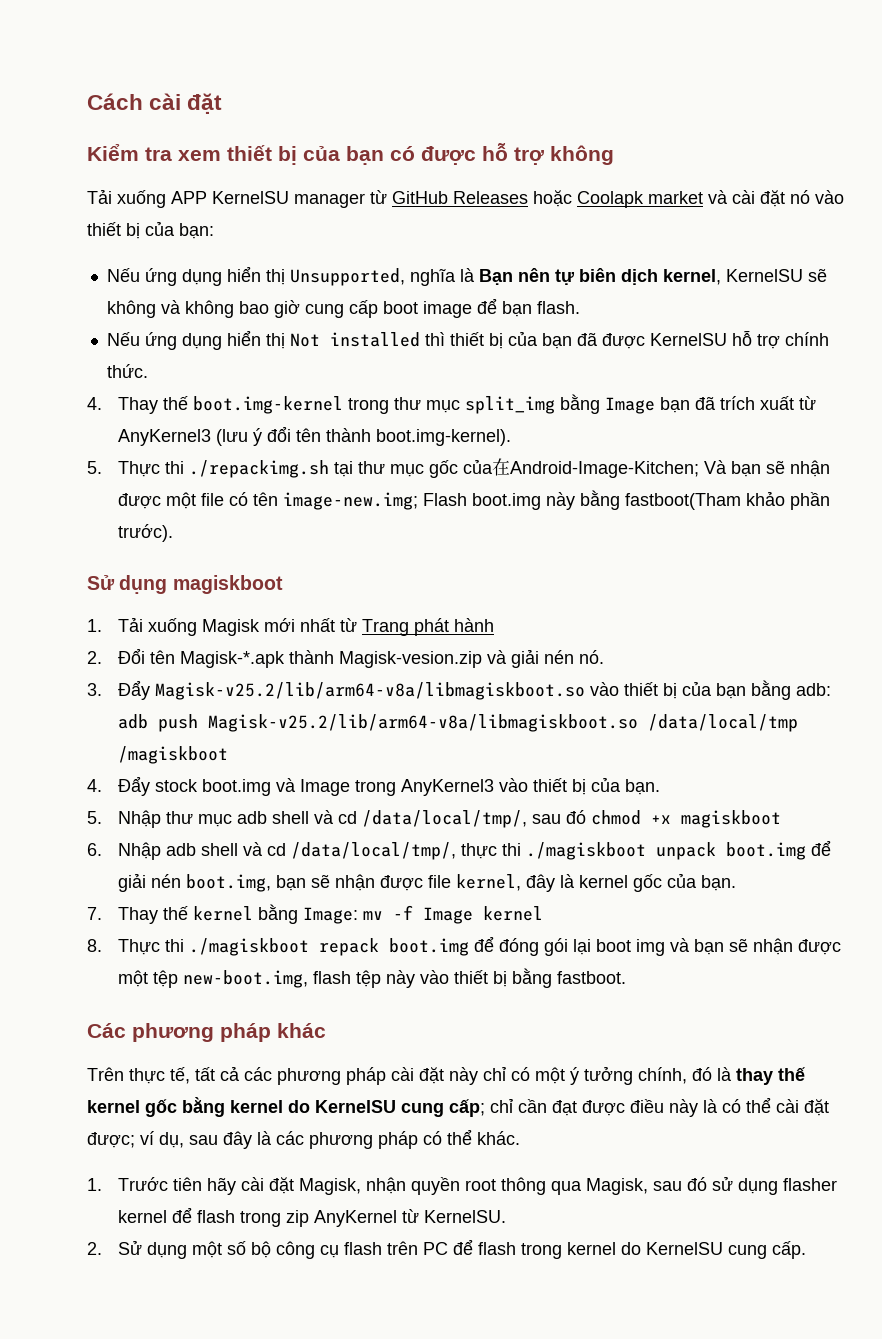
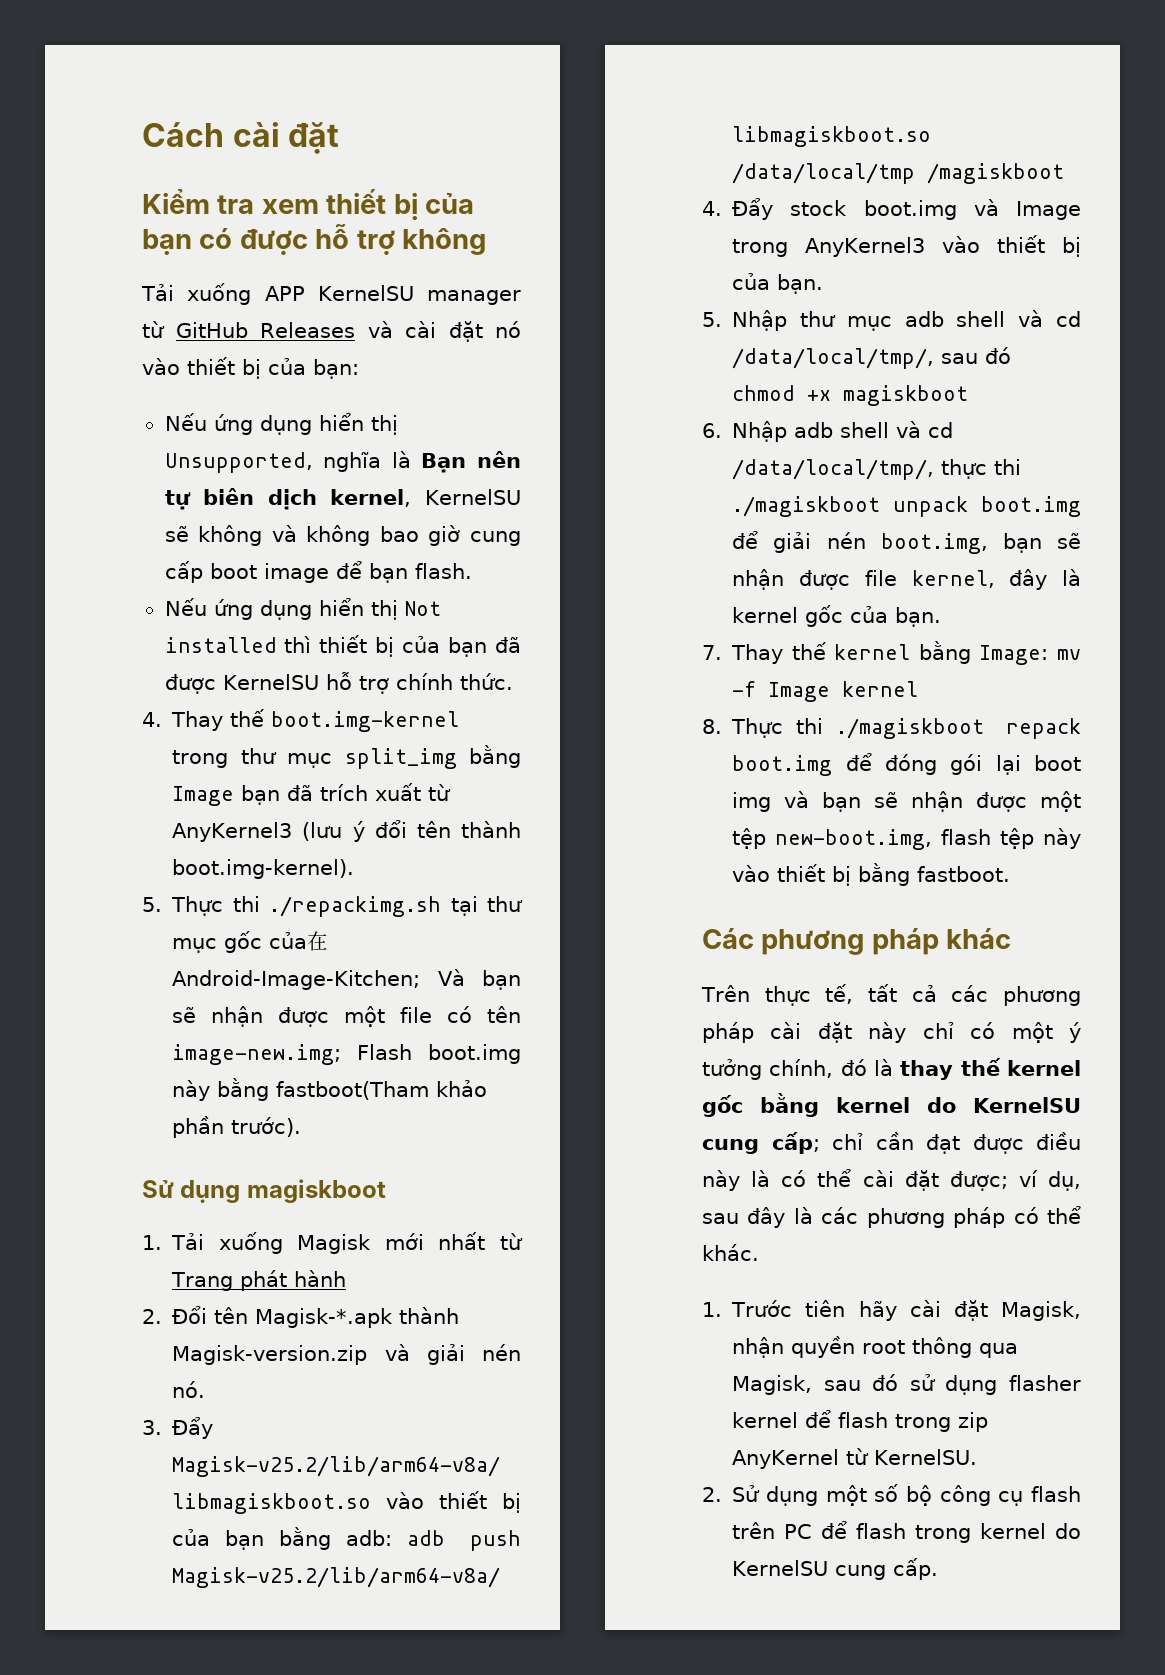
[533,190,703,208] hoặc Coolapk market -> (356, 330) none
[338,651,482,668] Magisk-vesion.zip -> [172,1345,368,1365] Magisk-version.zip

